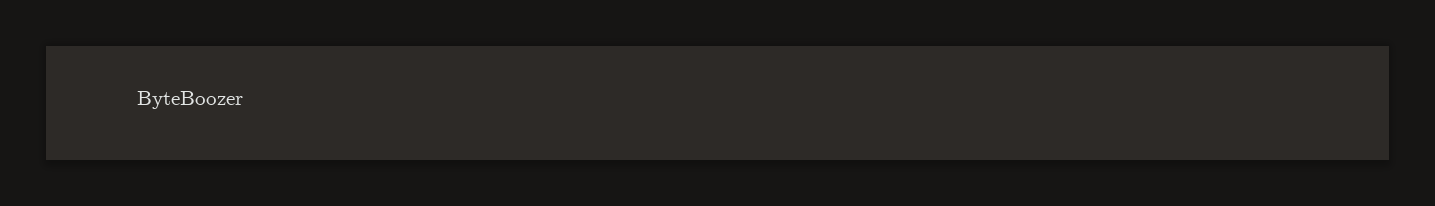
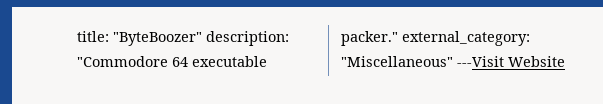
[137,91,243,109] ByteBoozer -> [77,31,289,46] [77,56,267,67] [341,31,530,46] [341,56,565,67] title: "ByteBoozer" description: "Commodore 64 executable packer." external_category: "Miscellaneous" ---Visit Website

